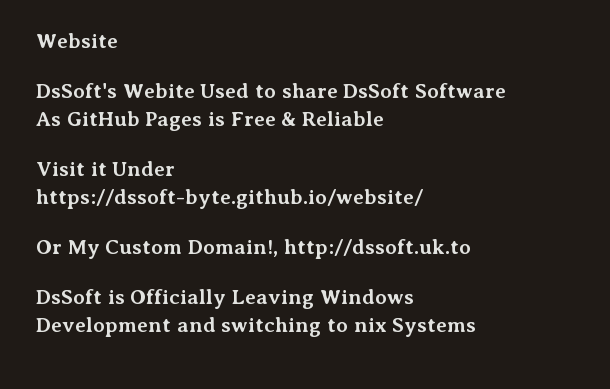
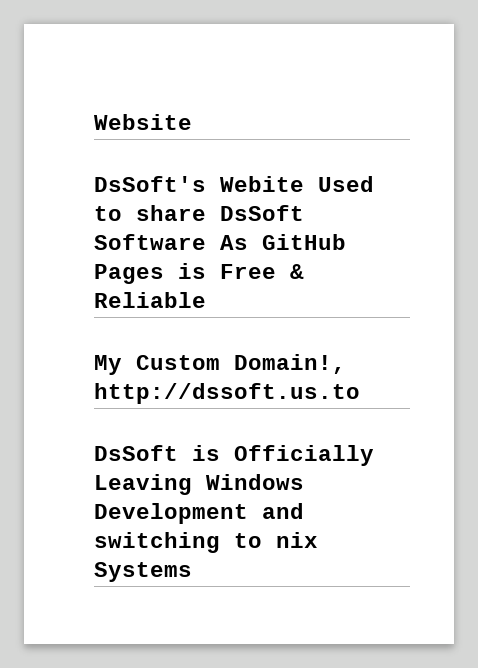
[36,161,176,176] [36,189,423,209] [36,240,62,254] Visit it Under https://dssoft-byte.github.io/website/ // Or -> (206, 300) none
[283,239,471,259] http://dssoft.uk.to -> [94,383,360,404] http://dssoft.us.to

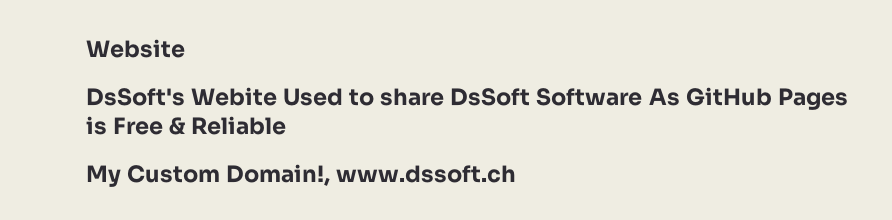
[94,383,360,404] [94,445,374,466] [94,474,304,495] [94,503,304,524] [94,532,318,553] [94,562,192,582] http://dssoft.us.to // DsSoft is Officially Leaving Windows Development and switching to nix Systems -> [336,165,517,183] www.dssoft.ch

